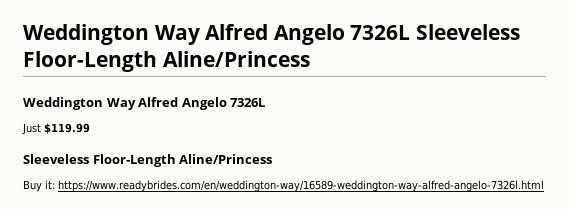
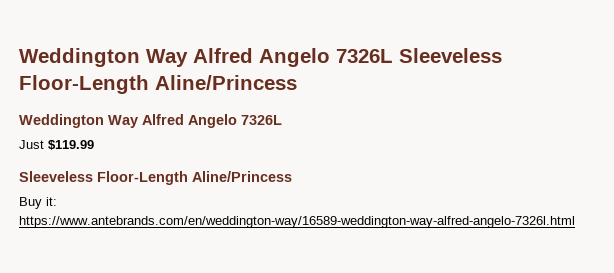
[58,180,544,192] https://www.readybrides.com/en/weddington-way/16589-weddington-way-alfred-angelo-7326l.html -> [19,216,575,228] https://www.antebrands.com/en/weddington-way/16589-weddington-way-alfred-angelo-7326l.html

